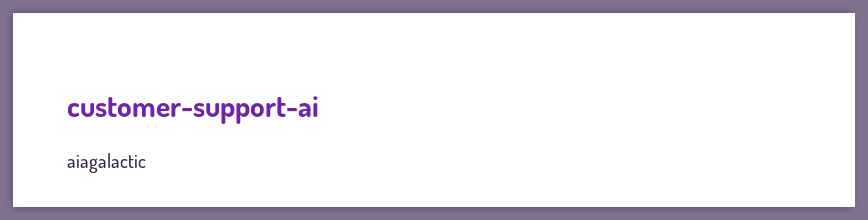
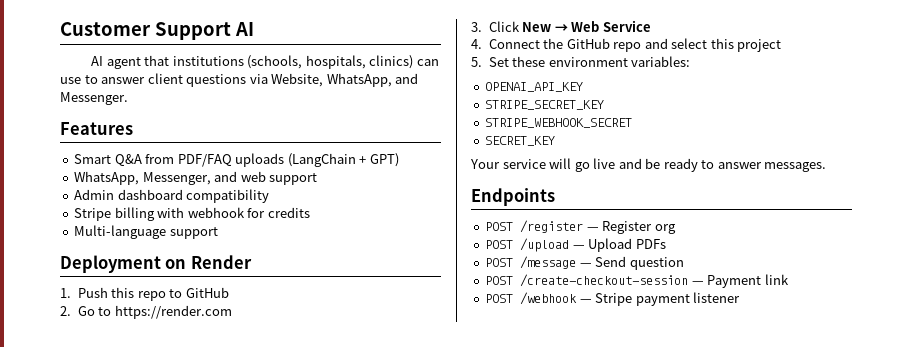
[67,96,319,124] [67,153,146,173] customer-support-ai // aiagalactic -> [60,22,254,40] [91,55,439,69] [60,73,419,87] [60,92,128,105] [60,122,133,135] [74,153,399,167] [74,171,318,185] [74,189,270,203] [74,207,310,221] [74,225,218,239] [60,255,252,273] [60,287,229,301] [60,305,232,319] [471,20,651,32] [471,38,782,52] [471,56,691,67] [485,82,584,92] [485,100,605,110] [485,118,633,128] [485,136,556,146] [470,158,827,172] [471,188,555,206] [485,220,676,234] [485,238,666,252] [485,256,684,270] [485,274,789,288] [485,292,741,306] Customer Support AI // AI agent that institutions (schools, hospitals, clinics) can use to answer client questions via Website, WhatsApp, and Messenger. // Features // Smart Q&A from PDF/FAQ uploads (LangChain + GPT) // WhatsApp, Messenger, and web support // Admin dashboard compatibility // Stripe billing with webhook for credits // Multi-language support // Deployment on Render // 1. Push this repo to GitHub // 2. Go to https://render.com // 3. Click New → Web Service // 4. Connect the GitHub repo and select this project // 5. Set these environment variables: // OPENAI_API_KEY // STRIPE_SECRET_KEY // STRIPE_WEBHOOK_SECRET // SECRET_KEY // Your service will go live and be ready to answer messages. // Endpoints // POST /register — Register org // POST /upload — Upload PDFs // POST /message — Send question // POST /create-checkout-session — Payment link // POST /webhook — Stripe payment listener

